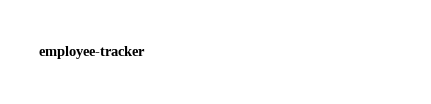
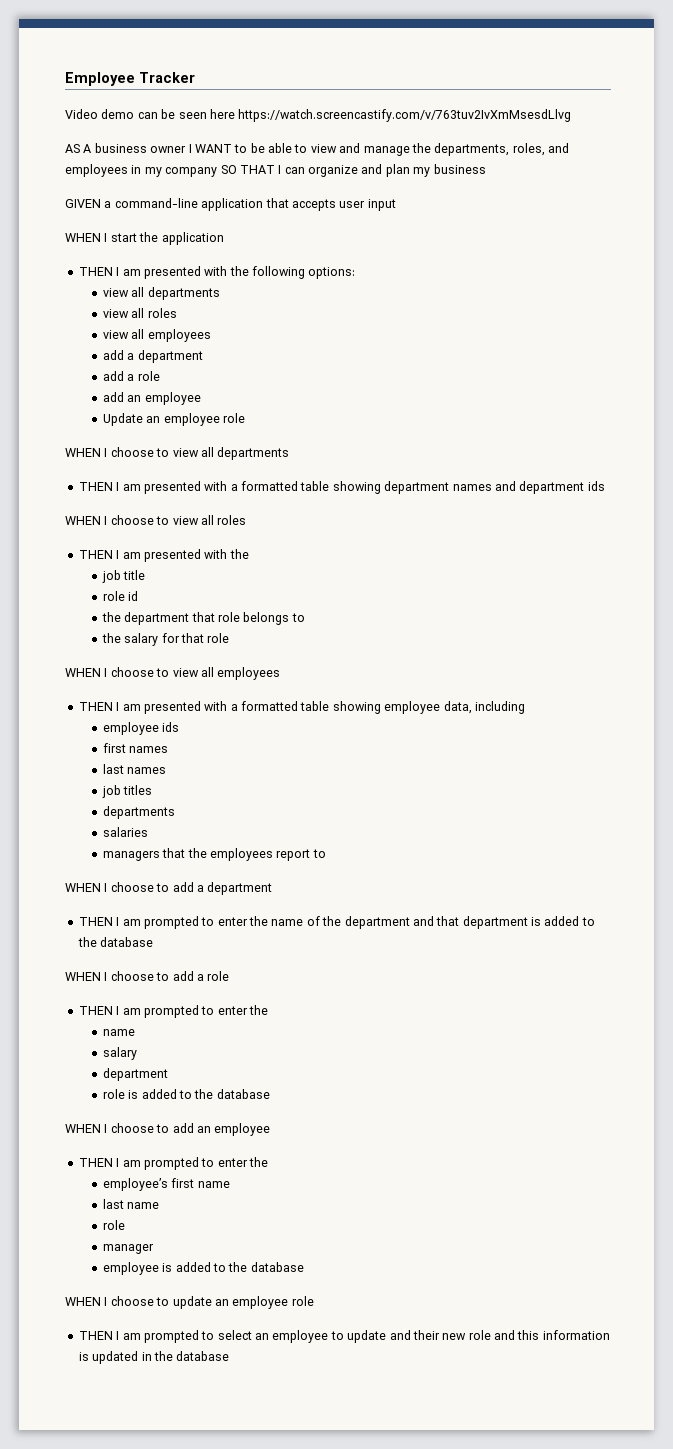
[39,46,145,59] employee-tracker -> [65,72,195,86] [65,109,572,122] [65,143,569,156] [65,164,486,177] [65,198,396,211] [65,232,224,245] [78,266,356,279] [102,287,220,300] [102,308,177,318] [102,329,211,342] [102,350,203,363] [102,371,160,381] [102,392,201,405] [102,413,246,426] [65,447,290,460] [78,481,605,494] [65,515,247,525] [78,549,249,562] [101,570,146,583] [102,591,139,601] [101,612,305,625] [101,633,230,646] [65,667,281,680] [78,701,525,714] [102,722,180,735] [102,743,169,753] [102,764,167,774] [101,785,153,798] [102,806,175,819] [102,827,148,837] [102,848,326,861] [65,882,273,895] [78,916,595,929] [77,937,154,947] [65,971,230,981] [78,1005,268,1018] [102,1029,135,1036] [102,1047,137,1060] [102,1068,168,1081] [102,1089,270,1099] [65,1123,271,1136] [78,1157,268,1170] [102,1178,230,1191] [102,1199,160,1209] [102,1220,125,1230] [102,1244,154,1254] [102,1262,304,1275] [65,1296,314,1309] [78,1330,610,1343] [78,1351,230,1364] Employee Tracker // Video demo can be seen here https://watch.screencastify.com/v/763tuv2IvXmMsesdLlvg // AS A business owner I WANT to be able to view and manage the departments, roles, and employees in my company SO THAT I can organize and plan my business // GIVEN a command-line application that accepts user input // WHEN I start the application // THEN I am presented with the following options: // view all departments // view all roles // view all employees // add a department // add a role // add an employee // Update an employee role // WHEN I choose to view all departments // THEN I am presented with a formatted table showing department names and department ids // WHEN I choose to view all roles // THEN I am presented with the // job title // role id // the department that role belongs to // the salary for that role // WHEN I choose to view all employees // THEN I am presented with a formatted table showing employee data, including // employee ids // first names // last names // job titles // departments // salaries // managers that the employees report to // WHEN I choose to add a department // THEN I am prompted to enter the name of the department and that department is added to the database // WHEN I choose to add a role // THEN I am prompted to enter the // name // salary // department // role is added to the database // WHEN I choose to add an employee // THEN I am prompted to enter the // employee’s first name // last name // role // manager // employee is added to the database // WHEN I choose to update an employee role // THEN I am prompted to select an employee to update and their new role and this information is updated in the database

